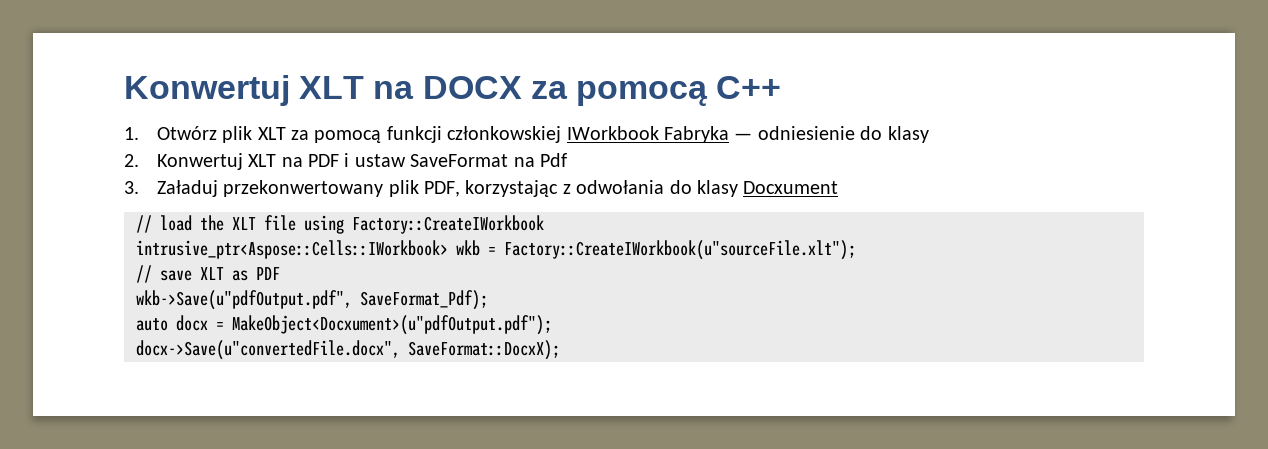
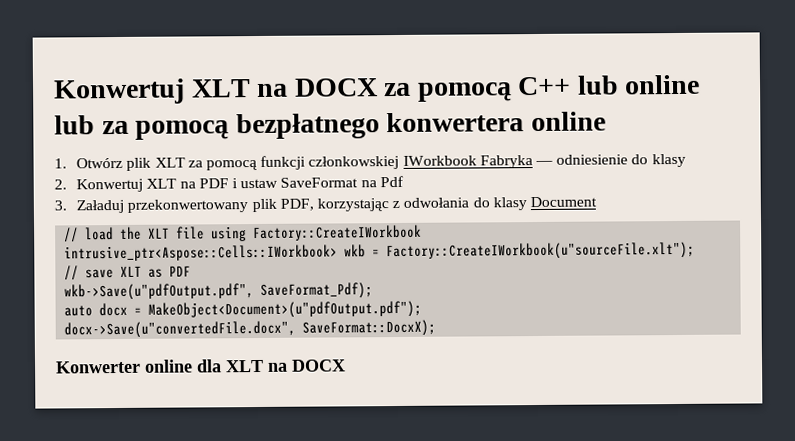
(782, 87) none -> [576,74,701,95] [54,111,606,140] lub online lub za pomocą bezpłatnego konwertera online
[743,181,839,194] Docxument -> [529,196,597,208] Document
[232,315,552,335] MakeObject<Docxument>(u"pdfOutput.pdf"); -> [148,300,423,319] MakeObject<Document>(u"pdfOutput.pdf");
(560, 350) none -> [55,359,346,374] // Konwerter online dla XLT na DOCX

